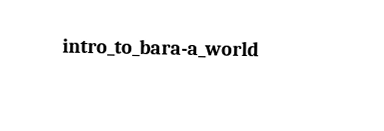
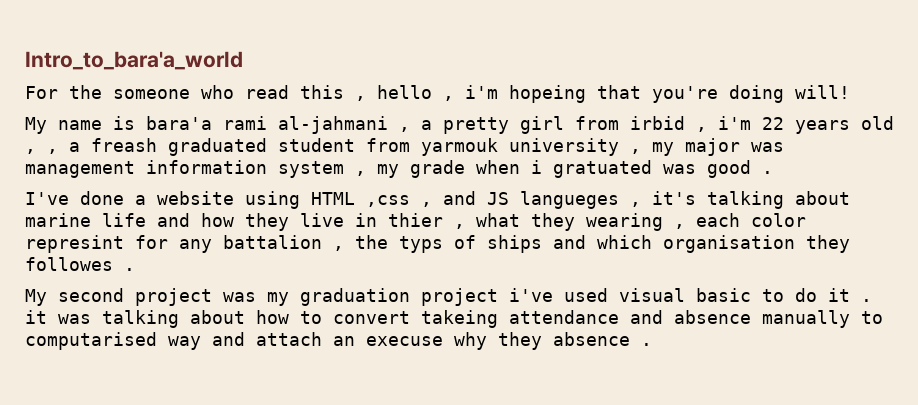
[62,37,259,60] intro_to_bara-a_world -> [25,51,243,70] [25,85,850,103] [25,116,894,134] [25,138,784,156] [25,160,773,178] [25,191,850,209] [25,213,806,231] [25,235,850,253] [25,257,135,271] [25,288,872,306] [25,310,883,328] [25,332,652,350] Intro_to_bara'a_world // For the someone who read this , hello , i'm hopeing that you're doing will! // My name is bara'a rami al-jahmani , a pretty girl from irbid , i'm 22 years old , , a freash graduated student from yarmouk university , my major was management information system , my grade when i gratuated was good . // I've done a website using HTML ,css , and JS langueges , it's talking about marine life and how they live in thier , what they wearing , each color represint for any battalion , the typs of ships and which organisation they followes . // My second project was my graduation project i've used visual basic to do it . it was talking about how to convert takeing attendance and absence manually to computarised way and attach an execuse why they absence .

